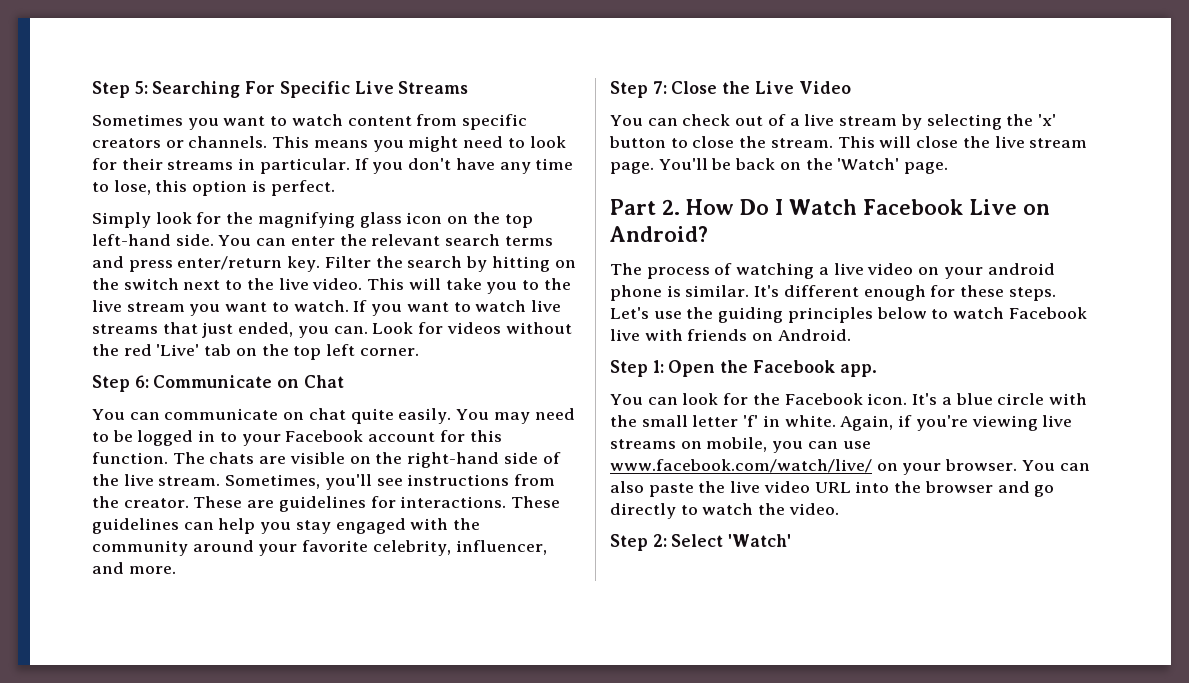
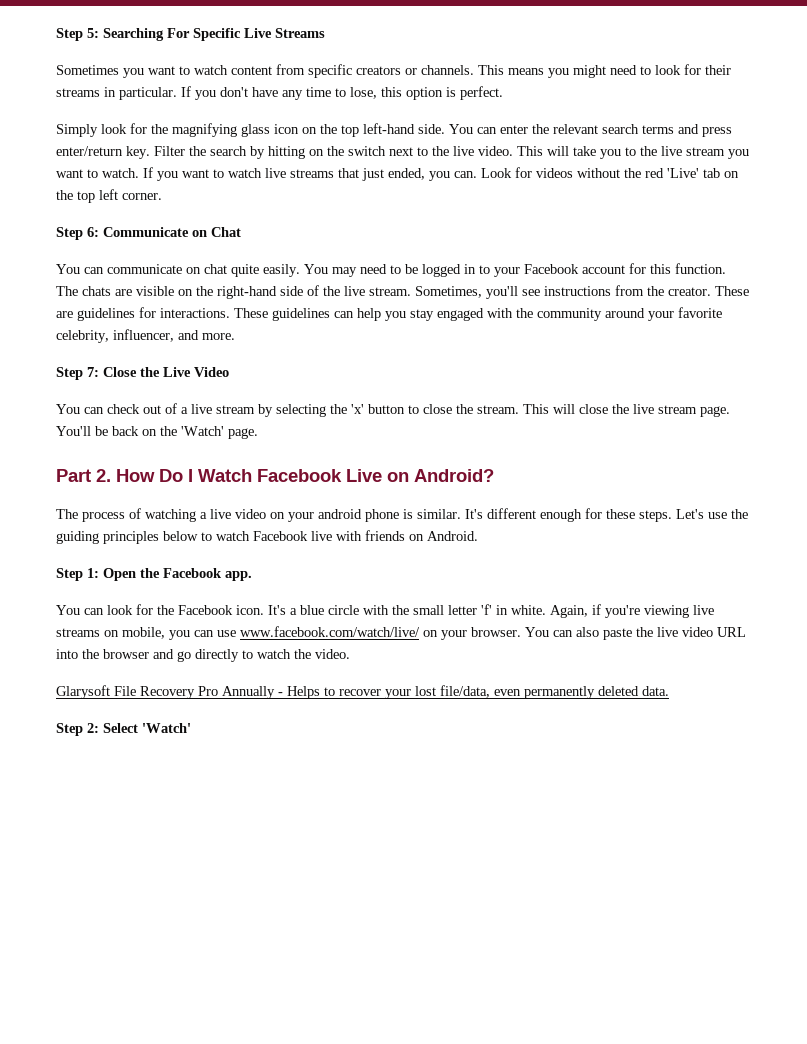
(839, 509) none -> [56,685,669,699] // Glarysoft File Recovery Pro Annually - Helps to recover your lost file/data, even permanently deleted data.

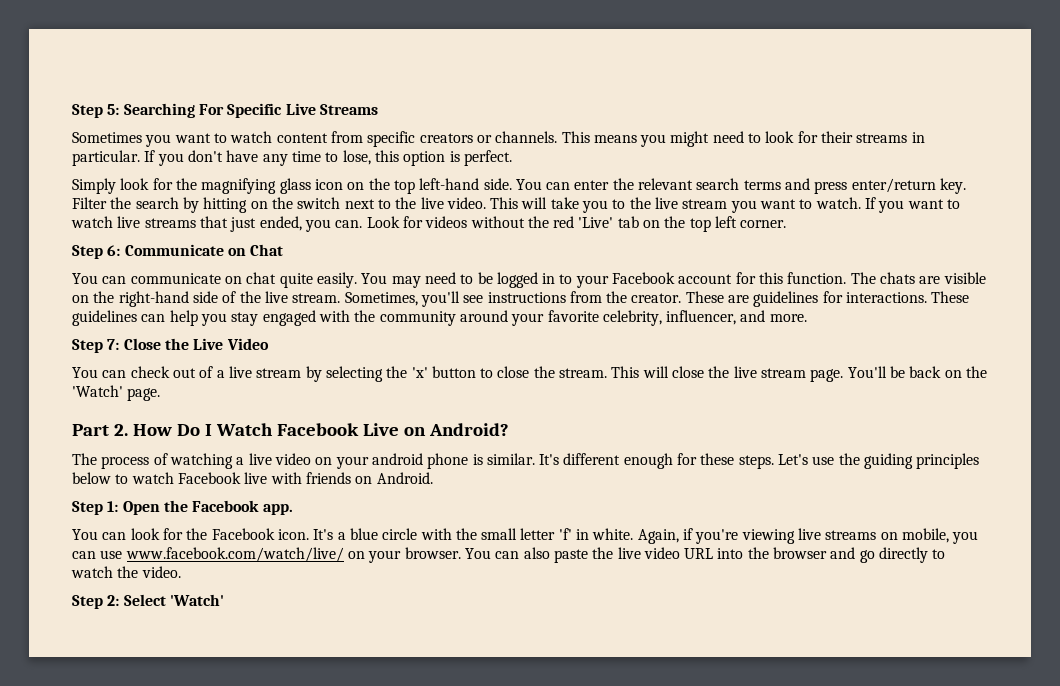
[56,685,669,699] // Glarysoft File Recovery Pro Annually - Helps to recover your lost file/data, even permanently deleted data. -> (181, 572) none

